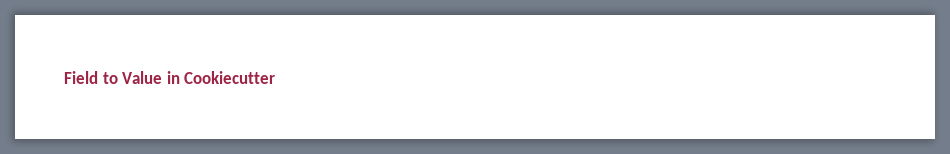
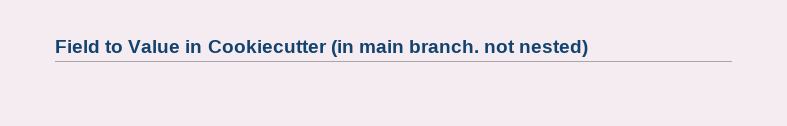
(276, 77) none -> [330,40,589,57] (in main branch. not nested)

